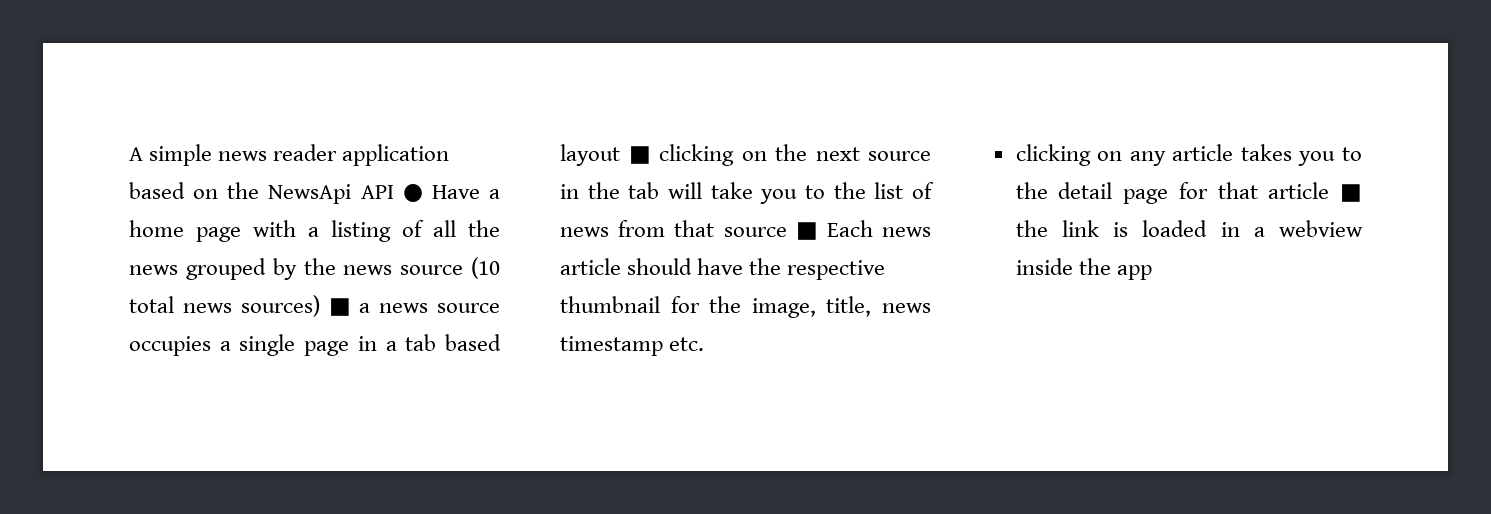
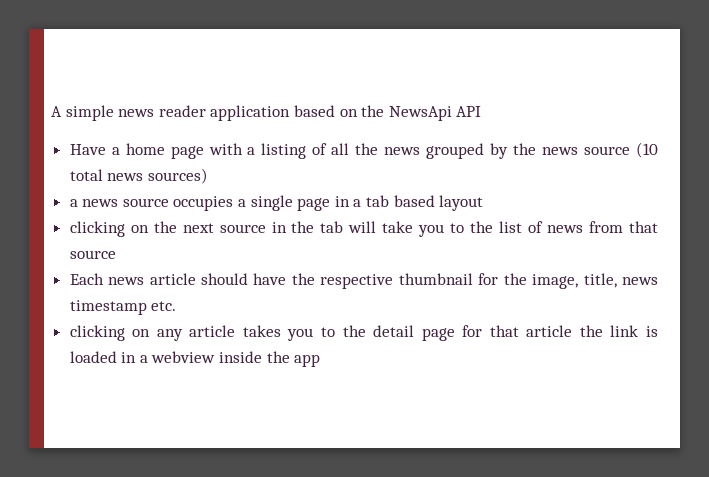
[402,184,423,202] ● -> (482, 111) //
[328,298,351,316] ■ -> (208, 176) //
[628,146,651,164] ■ -> (484, 203) //
[795,222,818,240] ■ -> (116, 254) //
[1340,184,1362,202] ■ -> (573, 331) none

